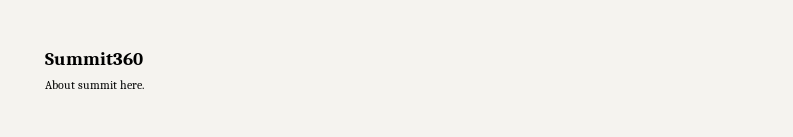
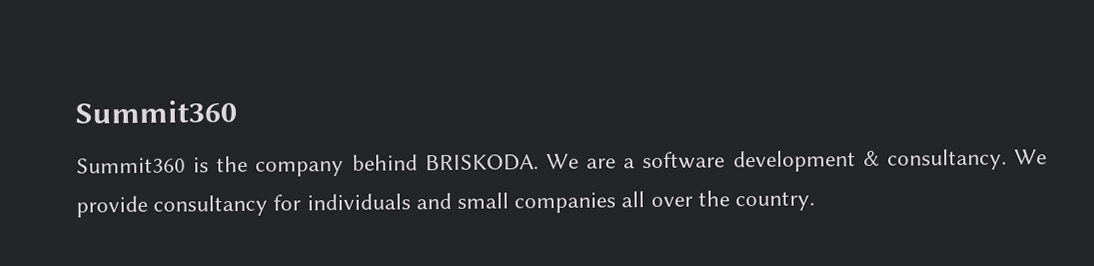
[45,80,145,89] About summit here. -> [76,148,1047,177] [76,190,816,218] Summit360 is the company behind BRISKODA. We are a software development & consultancy. We provide consultancy for individuals and small companies all over the country.

